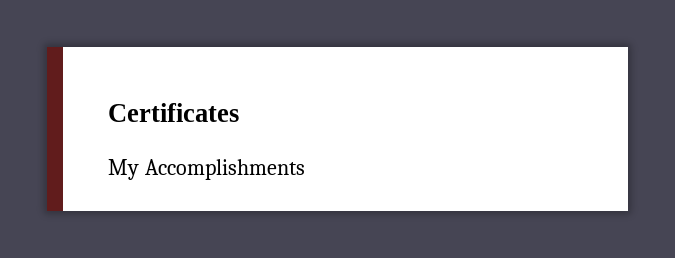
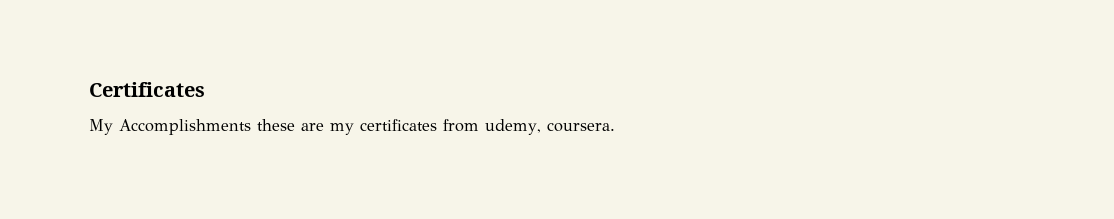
(305, 169) none -> [257,119,615,135] these are my certificates from udemy, coursera.

